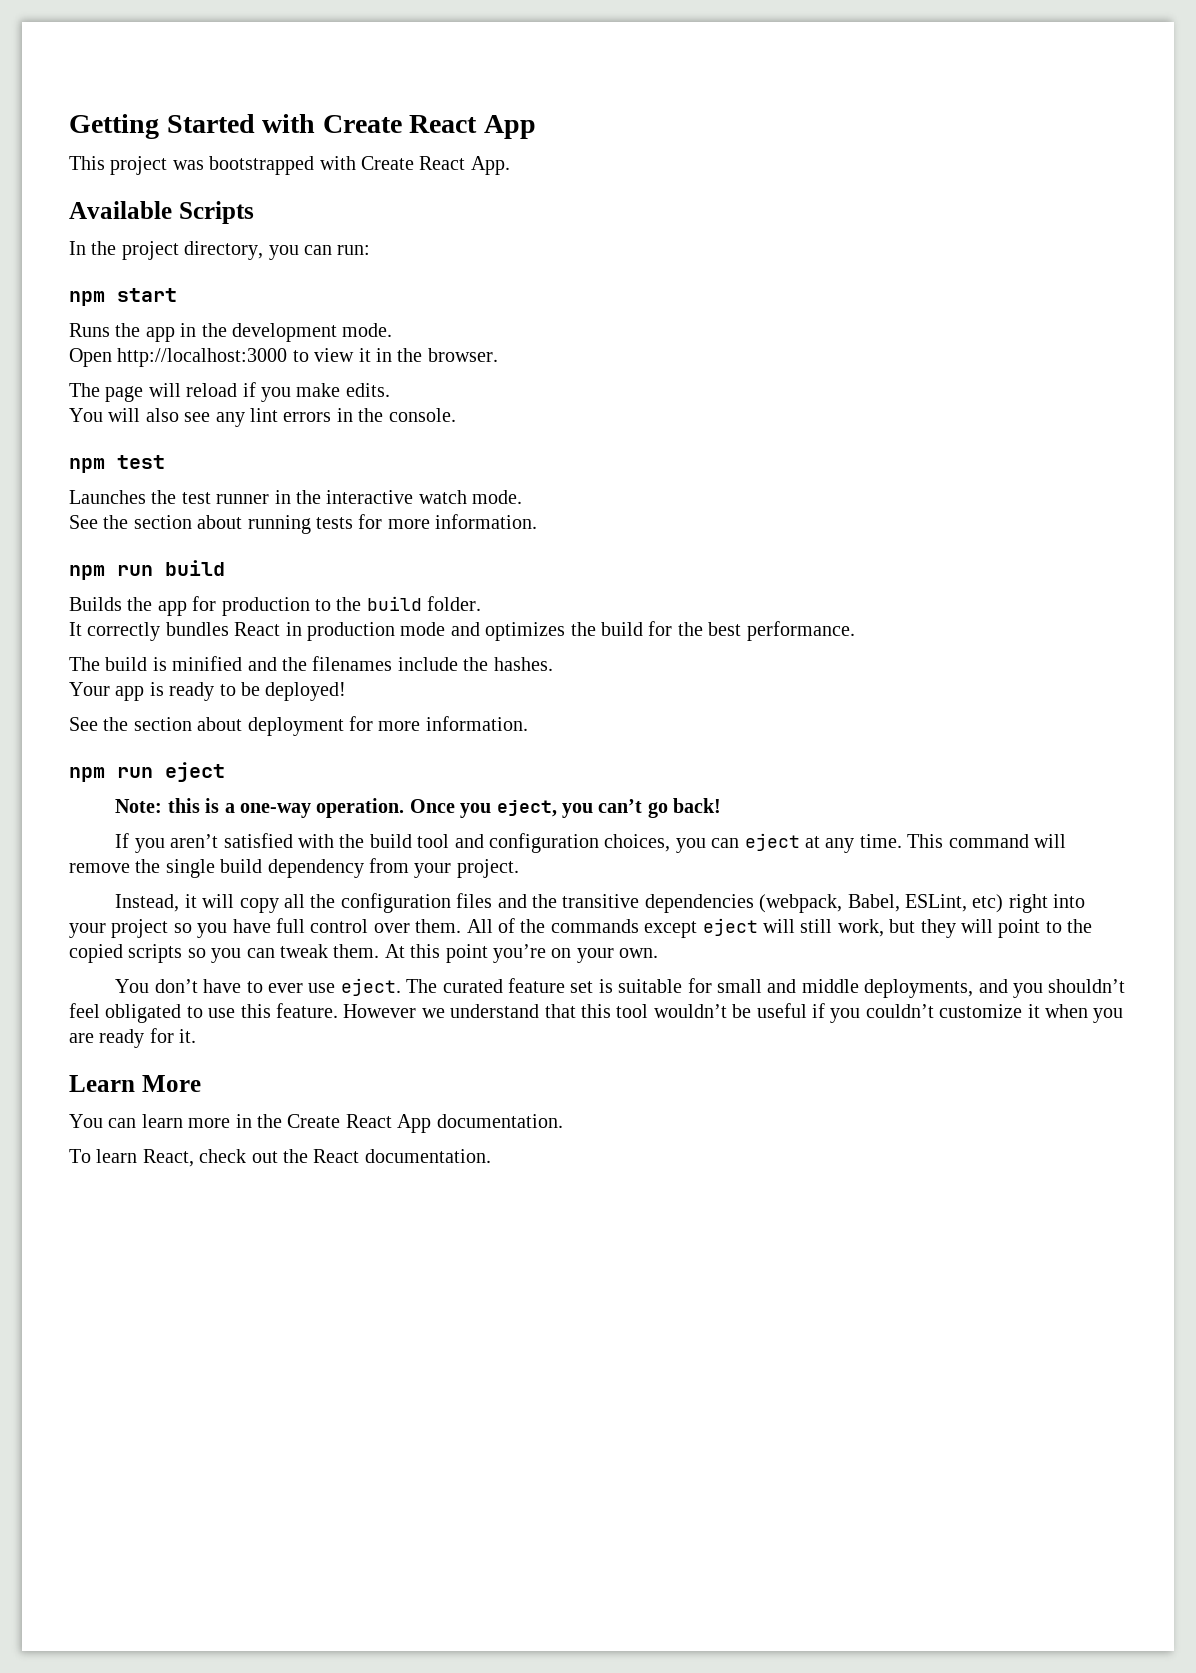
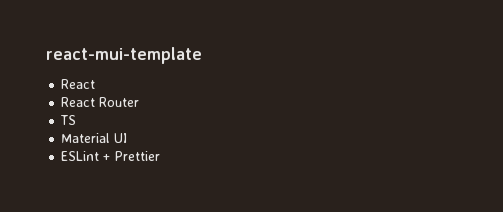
[69,114,536,139] [69,156,510,175] [69,201,254,224] [69,241,371,260] [69,288,177,306] [69,323,393,342] [69,348,498,367] [69,382,390,402] [69,408,456,427] [69,455,165,473] [69,490,523,504] [69,514,538,534] [69,560,225,580] [69,596,482,616] [69,621,855,641] [69,656,553,671] [69,682,347,701] [69,716,528,736] [69,762,225,782] [115,798,722,818] [115,833,1067,853] [69,858,519,878] [115,893,1086,913] [69,918,1093,938] [69,944,659,963] [115,978,1126,998] [69,1003,1124,1023] [69,1028,197,1048] [69,1075,201,1092] [69,1114,563,1133] [69,1149,491,1167] Getting Started with Create React App // This project was bootstrapped with Create React App. // Available Scripts // In the project directory, you can run: // npm start // Runs the app in the development mode. // Open http://localhost:3000 to view it in the browser. // The page will reload if you make edits. // You will also see any lint errors in the console. // npm test // Launches the test runner in the interactive watch mode. // See the section about running tests for more information. // npm run build // Builds the app for production to the build folder. // It correctly bundles React in production mode and optimizes the build for the best performance. // The build is minified and the filenames include the hashes. // Your app is ready to be deployed! // See the section about deployment for more information. // npm run eject // Note: this is a one-way operation. Once you eject, you can’t go back! // If you aren’t satisfied with the build tool and configuration choices, you can eject at any time. This command will remove the single build dependency from your project. // Instead, it will copy all the configuration files and the transitive dependencies (webpack, Babel, ESLint, etc) right into your project so you have full control over them. All of the commands except eject will still work, but they will point to the copied scripts so you can tweak them. At this point you’re on your own. // You don’t have to ever use eject. The curated feature set is suitable for small and middle deployments, and you shouldn’t feel obligated to use this feature. However we understand that this tool wouldn’t be useful if you couldn’t customize it when you are ready for it. // Learn More // You can learn more in the Create React App documentation. // To learn React, check out the React documentation. -> [46,47,202,64] [61,79,96,89] [61,97,140,107] [60,115,77,125] [61,133,128,143] [61,151,161,161] react-mui-template // React // React Router // TS // Material UI // ESLint + Prettier

